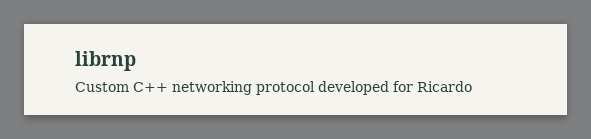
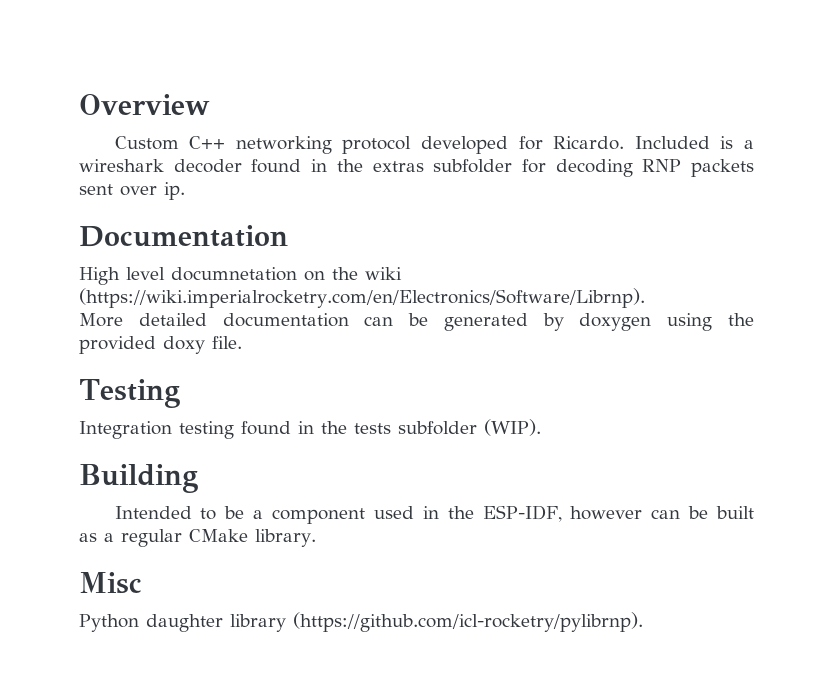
[75,51,136,71] librnp -> [79,94,210,115] Overview
[417,81,472,92] Ricardo -> [553,136,754,150] [79,159,754,177] [79,182,185,200] [79,225,288,247] [79,267,402,285] [79,288,645,308] [79,313,754,331] [79,336,242,354] [79,379,180,408] [79,419,541,439] [79,464,198,493] [114,505,755,524] [79,529,316,547] [79,572,142,594] [79,612,643,632] Ricardo. Included is a wireshark decoder found in the extras subfolder for decoding RNP packets sent over ip. // Documentation // High level documnetation on the wiki (https://wiki.imperialrocketry.com/en/Electronics/Software/Librnp). // More detailed documentation can be generated by doxygen using the provided doxy file. // Testing // Integration testing found in the tests subfolder (WIP). // Building // Intended to be a component used in the ESP-IDF, however can be built as a regular CMake library. // Misc // Python daughter library (https://github.com/icl-rocketry/pylibrnp).

